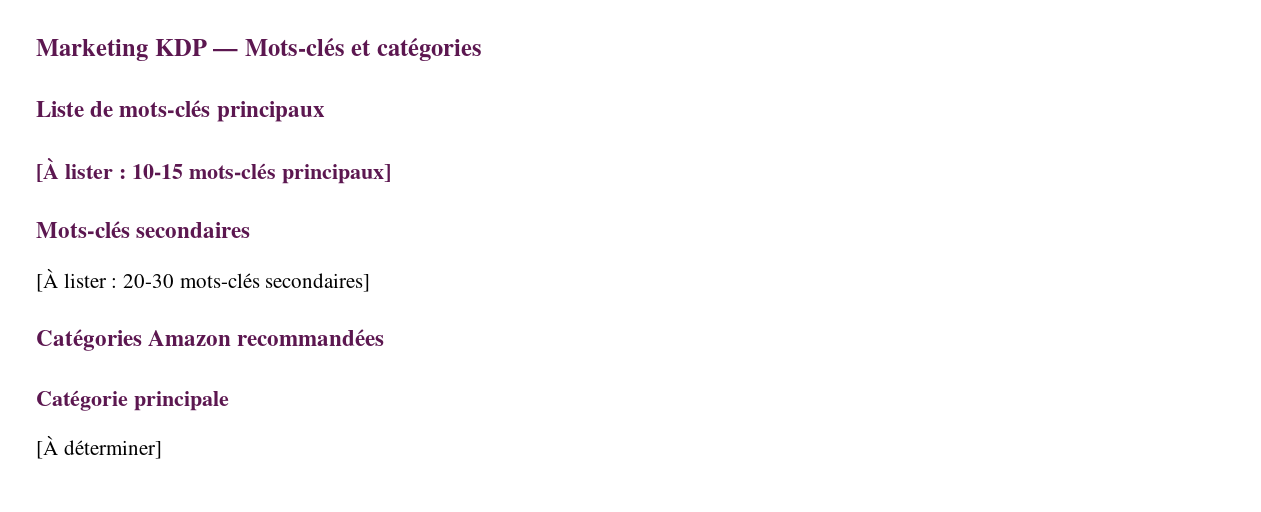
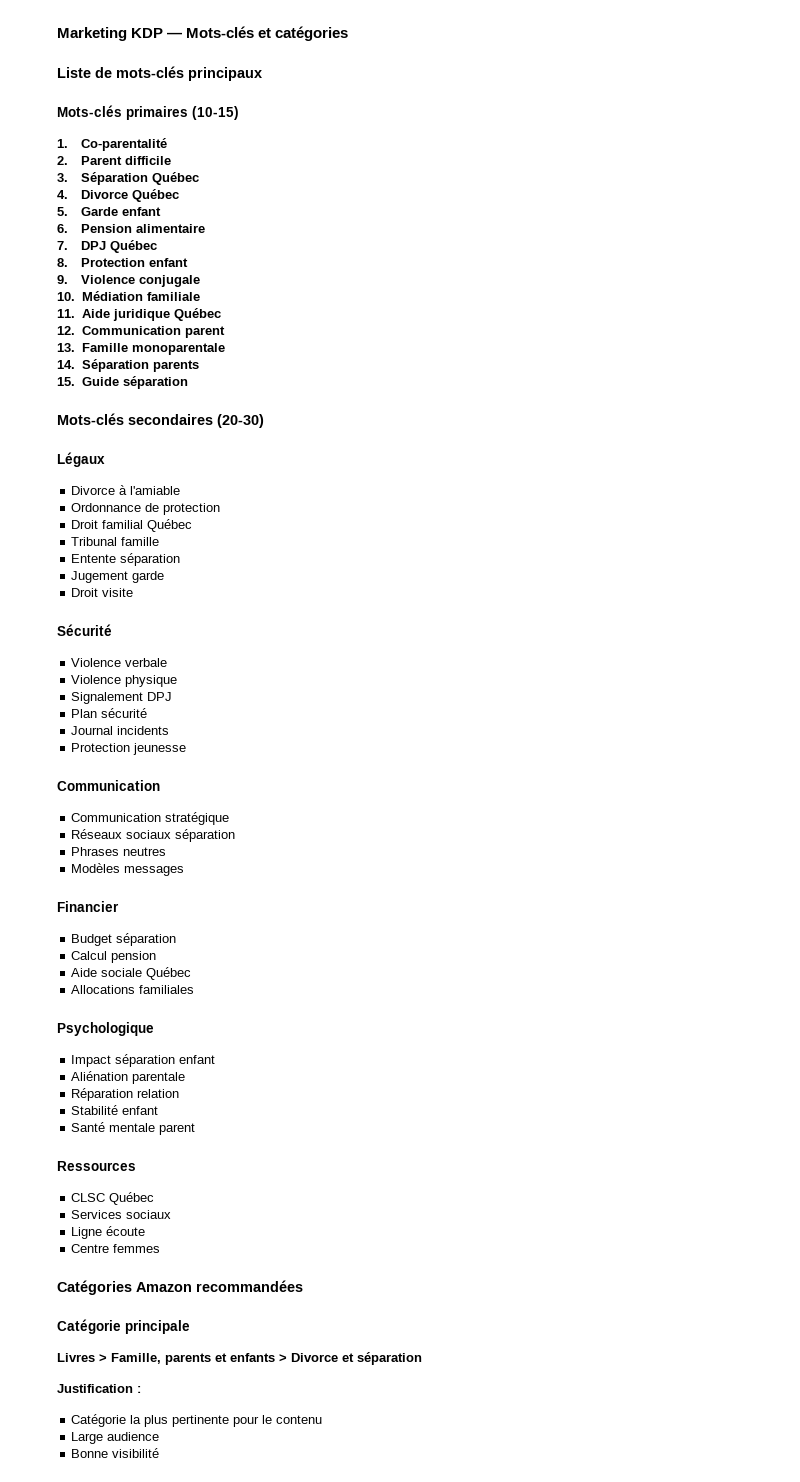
[36,158,391,184] [36,221,251,238] [36,268,371,292] [À lister : 10-15 mots-clés principaux] // Mots-clés secondaires // [À lister : 20-30 mots-clés secondaires] -> [57,105,239,120] [57,138,168,151] [57,156,172,165] [57,172,200,185] [57,189,180,202] [57,207,162,216] [57,224,206,233] [57,240,158,253] [57,258,189,267] [57,275,201,287] [57,291,200,301] [57,308,221,321] [57,326,225,338] [57,343,225,355] [57,359,199,372] [57,376,188,389] [57,413,264,428] [57,452,105,467] [71,485,181,495] [71,503,221,515] [71,519,193,532] [71,537,160,546] [71,553,181,566] [71,571,165,583] [71,588,134,597] [57,624,112,636] [71,658,168,667] [71,675,178,687] [71,692,173,704] [71,708,148,718] [71,726,170,735] [71,743,187,755] [57,780,160,791] [71,812,230,825] [71,829,236,842] [71,847,167,856] [71,863,185,876] [57,901,119,912] [71,933,177,946] [71,951,157,963] [71,967,192,980] [71,985,195,994] [57,1022,154,1036] [71,1054,216,1067] [71,1071,186,1084] [71,1088,180,1101] [71,1105,159,1115] [71,1122,196,1135] [57,1161,136,1171] [71,1192,155,1205] [71,1210,172,1219] [71,1226,146,1239] [71,1244,161,1253] Mots-clés primaires (10-15) // 1. Co-parentalité // 2. Parent difficile // 3. Séparation Québec // 4. Divorce Québec // 5. Garde enfant // 6. Pension alimentaire // 7. DPJ Québec // 8. Protection enfant // 9. Violence conjugale // 10. Médiation familiale // 11. Aide juridique Québec // 12. Communication parent // 13. Famille monoparentale // 14. Séparation parents // 15. Guide séparation // Mots-clés secondaires (20-30) // Légaux // Divorce à l'amiable // Ordonnance de protection // Droit familial Québec // Tribunal famille // Entente séparation // Jugement garde // Droit visite // Sécurité // Violence verbale // Violence physique // Signalement DPJ // Plan sécurité // Journal incidents // Protection jeunesse // Communication // Communication stratégique // Réseaux sociaux séparation // Phrases neutres // Modèles messages // Financier // Budget séparation // Calcul pension // Aide sociale Québec // Allocations familiales // Psychologique // Impact séparation enfant // Aliénation parentale // Réparation relation // Stabilité enfant // Santé mentale parent // Ressources // CLSC Québec // Services sociaux // Ligne écoute // Centre femmes
[36,435,162,459] [À déterminer] -> [57,1352,422,1365] [57,1384,141,1393] [71,1414,323,1427] [71,1432,160,1444] [71,1448,160,1458] Livres > Famille, parents et enfants > Divorce et séparation // Justification : // Catégorie la plus pertinente pour le contenu // Large audience // Bonne visibilité

